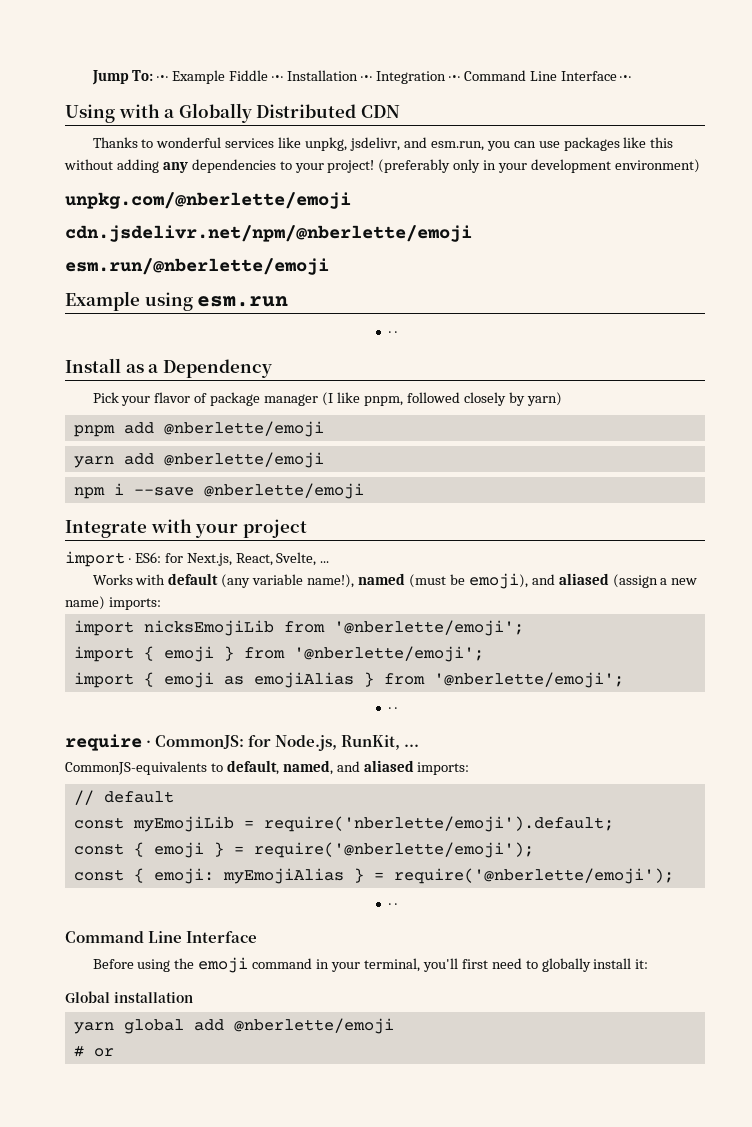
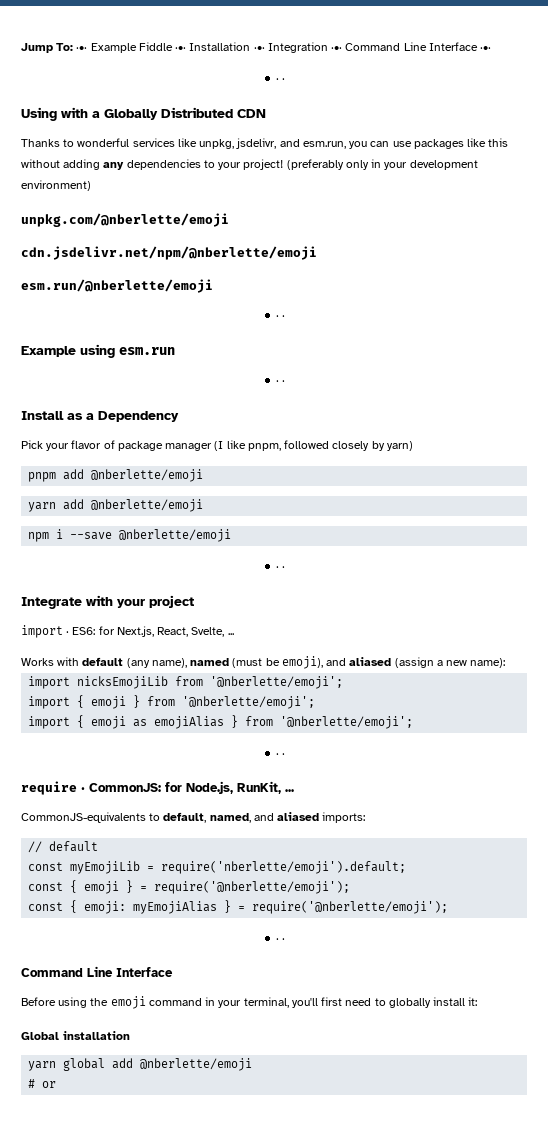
(632, 78) none -> [275,78,286,82] // · ·
(329, 266) none -> [275,315,286,319] // · ·
(364, 491) none -> [275,566,286,570] // · ·
[252,574,355,588] variable name!), -> [151,658,187,668] name),
[65,596,161,610] name) imports: -> [470,658,506,668] name):

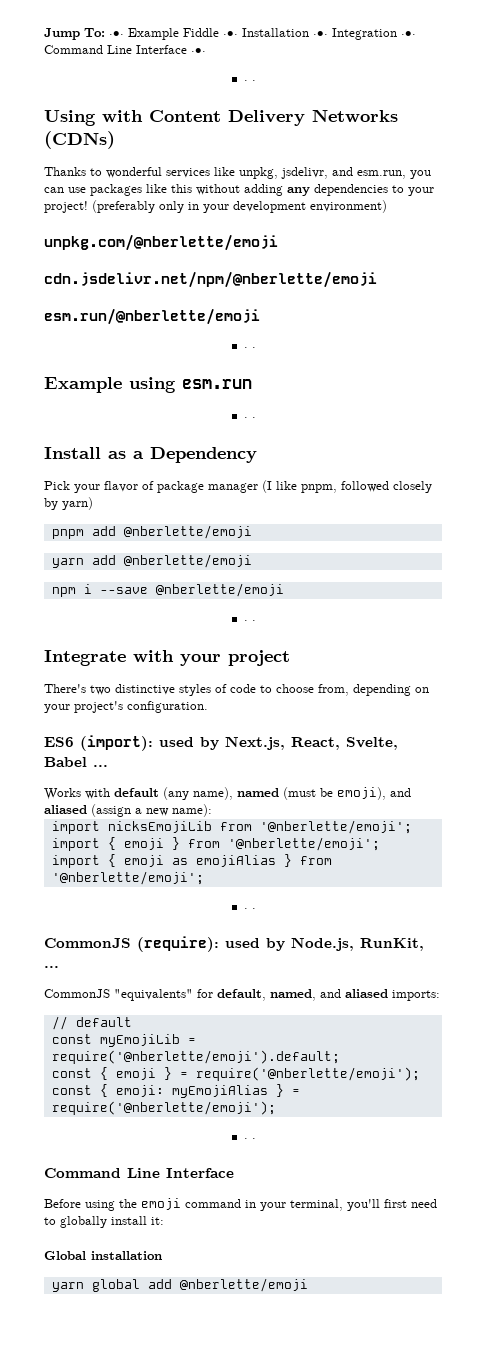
[92,107,266,120] a Globally Distributed CDN -> [149,109,398,126] [44,131,115,149] Content Delivery Networks (CDNs)
[21,625,115,638] import · ES6: for -> [44,684,429,696] [44,701,208,713] [44,735,219,751] There's two distinctive styles of code to choose from, depending on your project's configuration. // ES6 (import): used by
(225, 632) none -> [44,757,87,767] Babel
[21,781,182,795] require · CommonJS: for -> [44,936,285,952] CommonJS (require): used by
[21,812,161,823] CommonJS-equivalents to -> [44,989,213,1001] CommonJS "equivalents" for
[161,861,407,874] require('nberlette/emoji').default; -> [51,1050,340,1064] require('@nberlette/emoji').default;
[28,1079,57,1088] // # or -> (308, 1285) none

